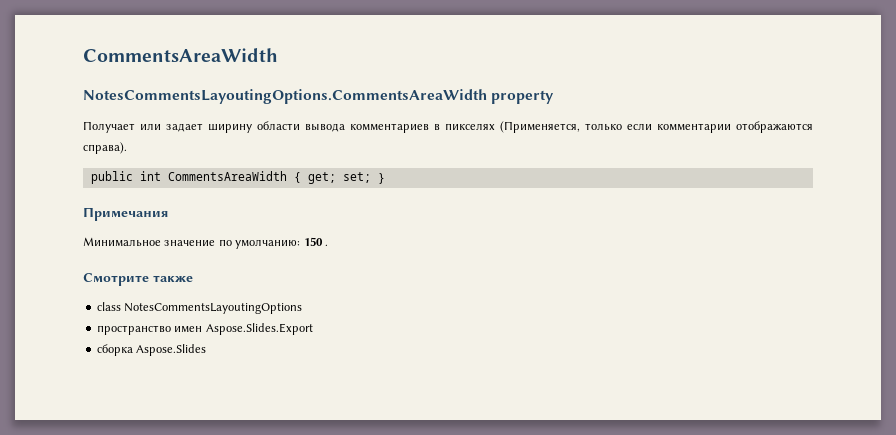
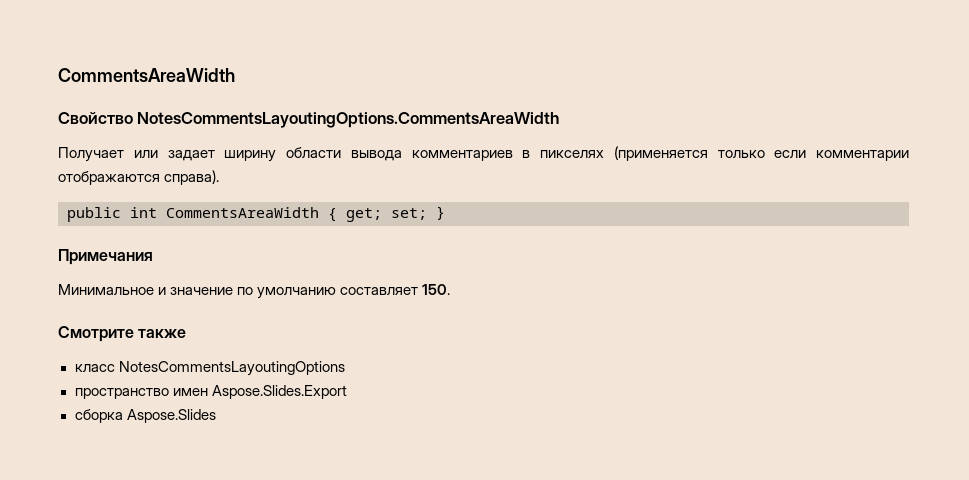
(278, 55) none -> [58,112,133,124] Свойство
[491,90,555,104] property -> (560, 120) none
[500,121,580,133] (Применяется, -> [613,146,708,161] (применяется
(161, 242) none -> [158,287,167,295] и
[235,237,328,249] умолчанию: 150 . -> [257,284,451,299] умолчанию составляет 150.
[96,302,121,311] class -> [74,364,115,372] класс

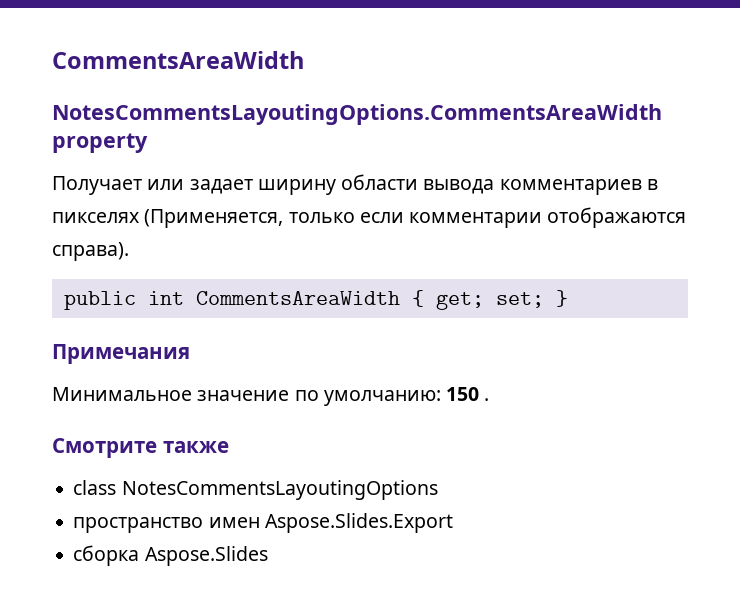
[58,112,133,124] Свойство -> (304, 60) none
(560, 120) none -> [52,133,148,153] property
[613,146,708,161] (применяется -> [144,209,284,228] (Применяется,
[158,287,167,295] и -> (192, 394) none
[257,284,451,299] умолчанию составляет 150. -> [323,387,490,406] умолчанию: 150 .
[74,364,115,372] класс -> [73,480,117,495] class

